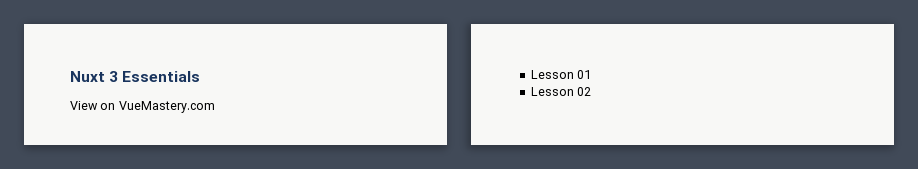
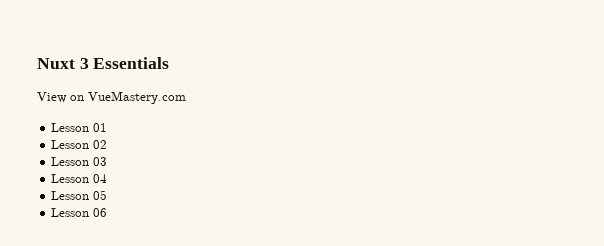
(592, 91) none -> [51,157,108,166] [51,174,108,183] [51,190,108,200] [51,208,108,217] // Lesson 03 // Lesson 04 // Lesson 05 // Lesson 06

